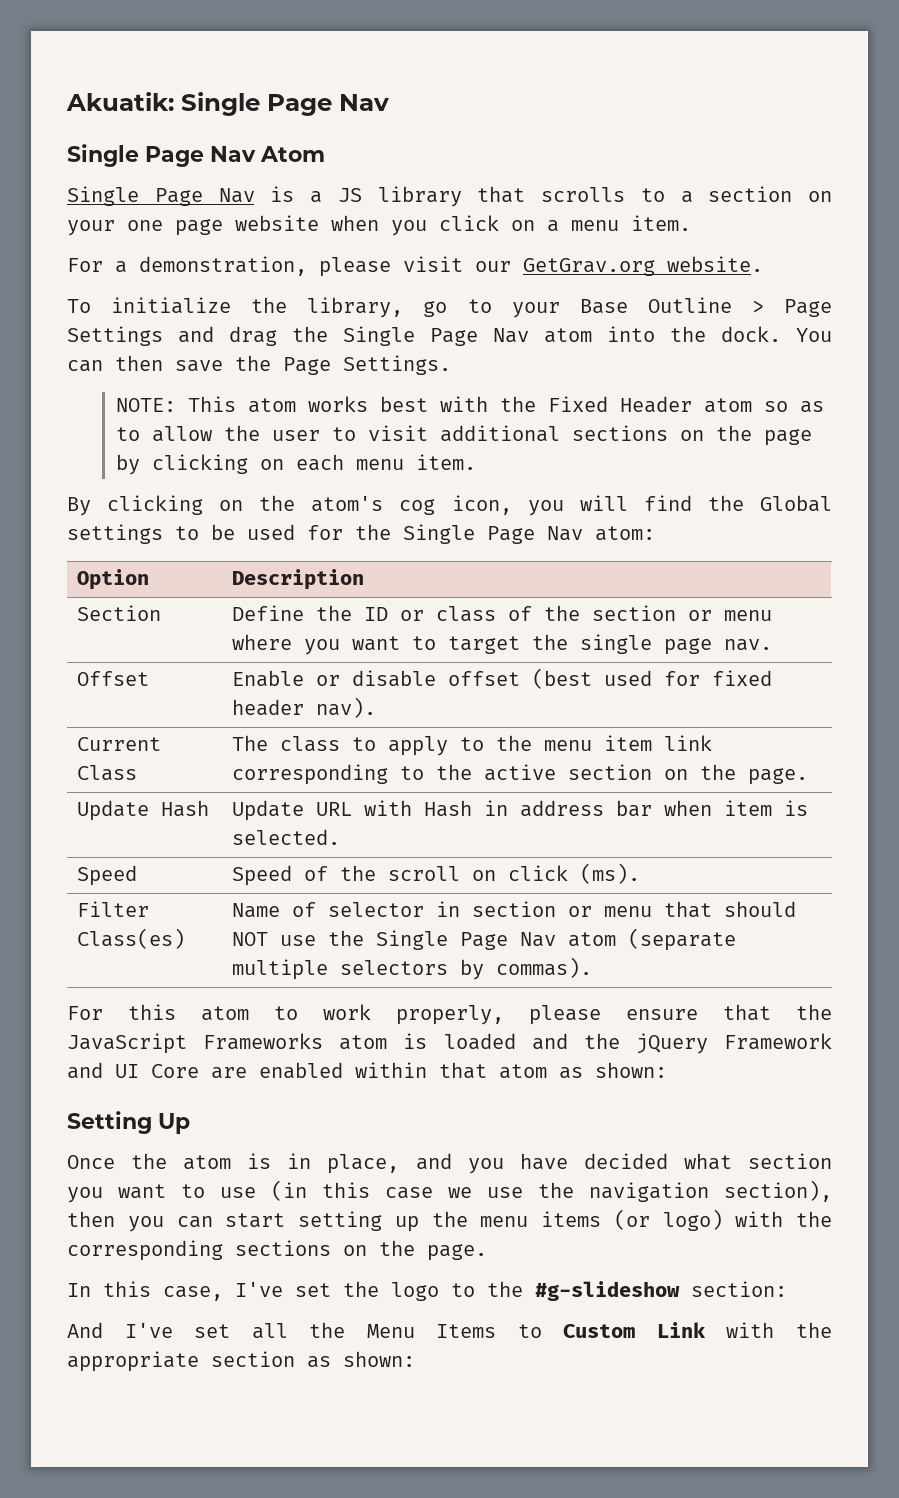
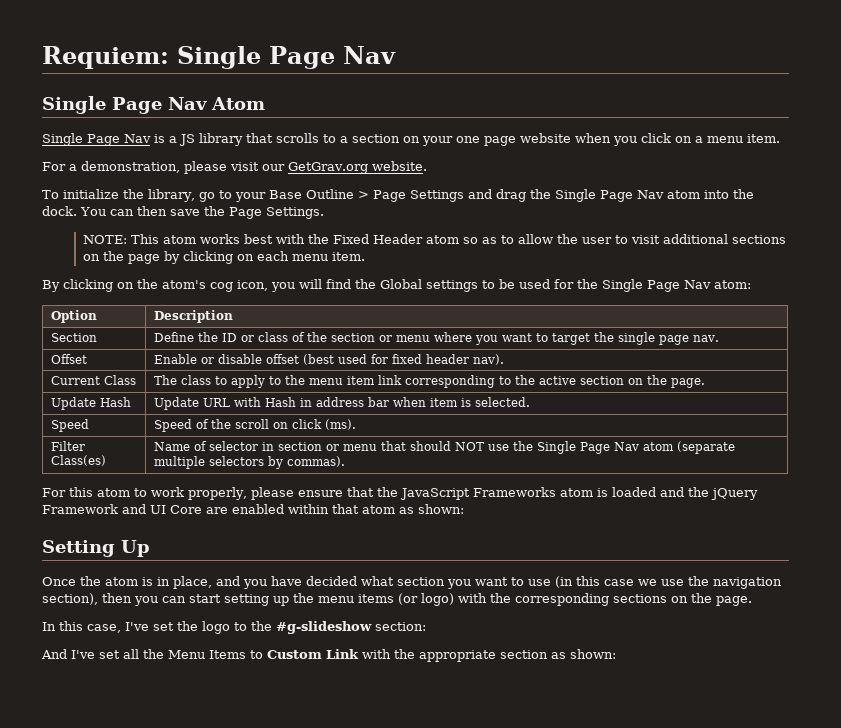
[66,92,174,111] Akuatik: -> [42,46,169,69] Requiem:

